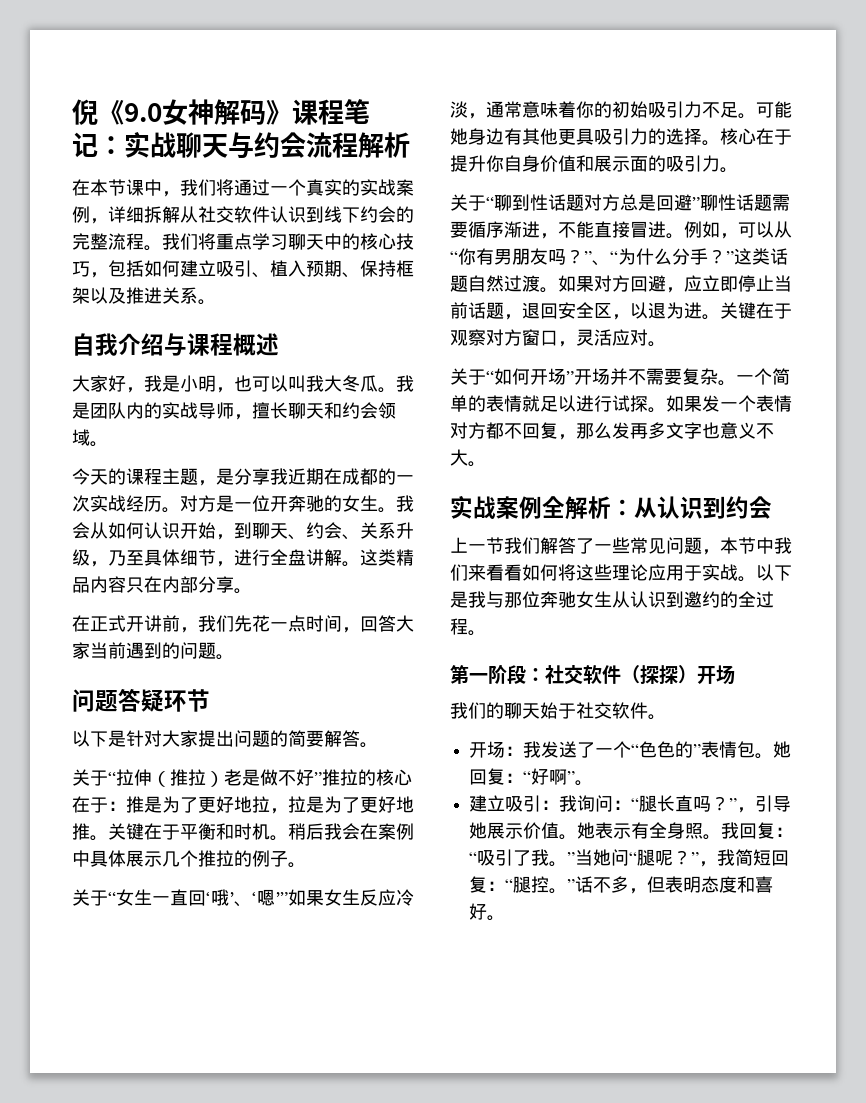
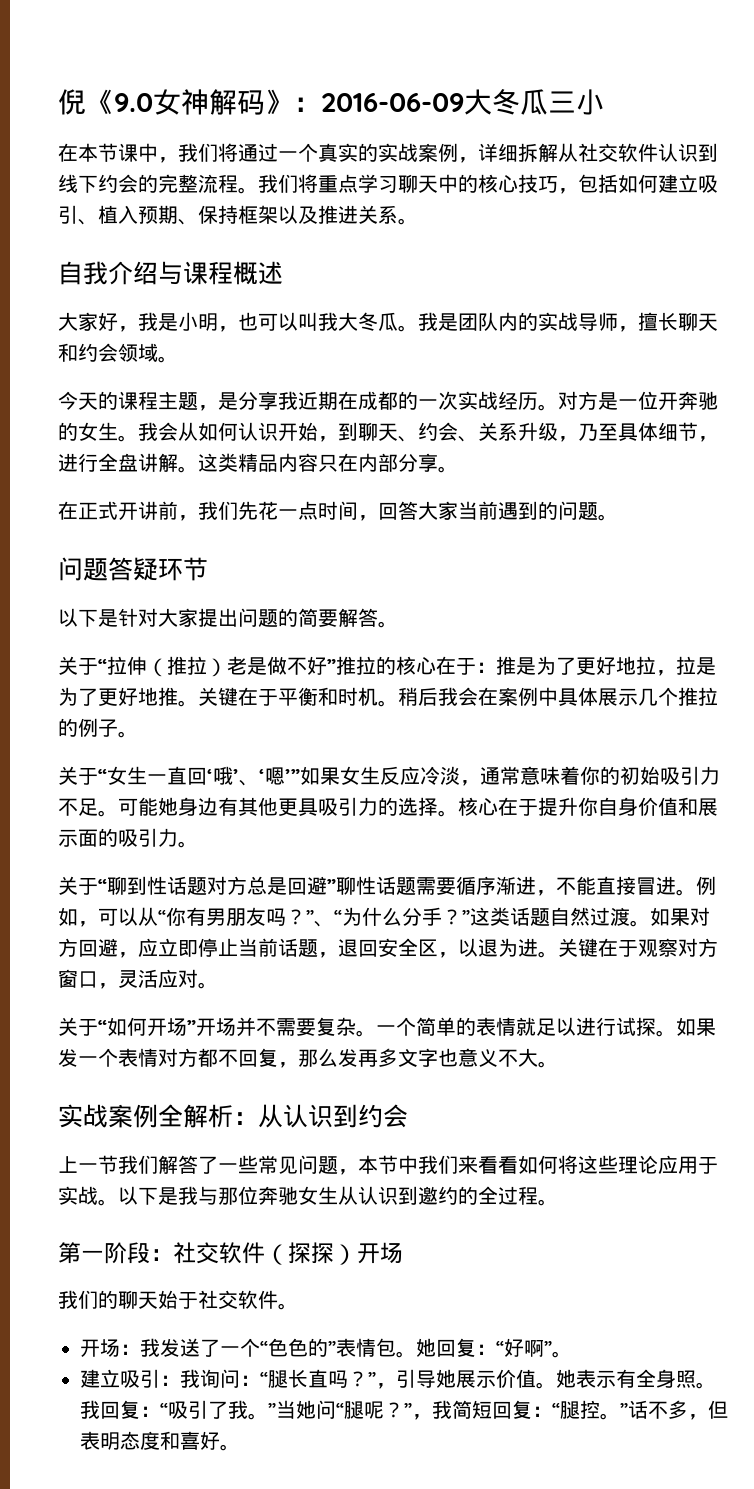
[292,99,370,125] [72,132,410,159] 课程笔记：实战聊天与约会流程解析 -> [293,89,604,115] ：2016-06-09大冬瓜三小

